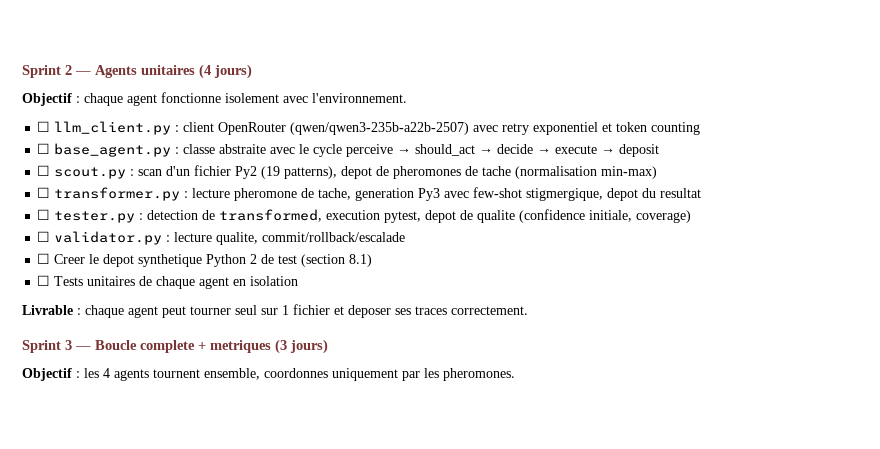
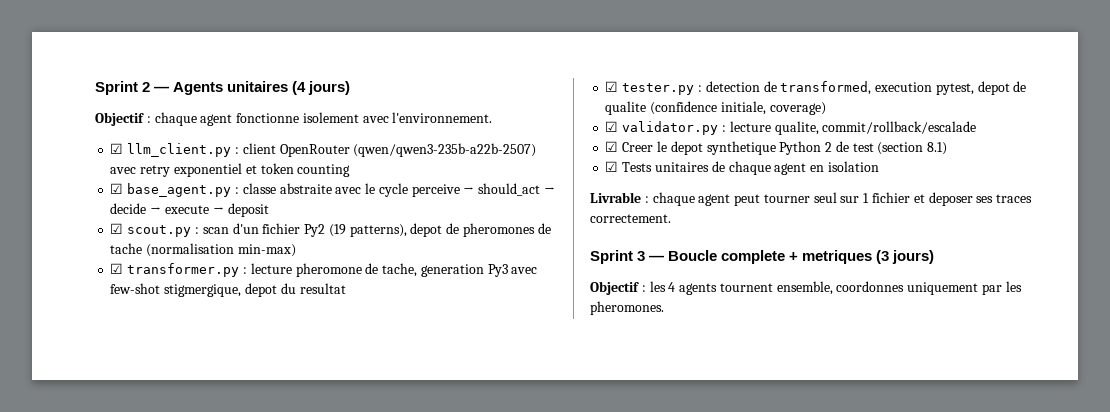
[37,121,51,132] ☐ -> [110,143,124,154] ☑
[37,143,51,154] ☐ -> [110,183,124,194] ☑
[37,165,51,176] ☐ -> [110,223,124,234] ☑
[37,187,51,198] ☐ -> [110,263,124,274] ☑
[37,209,51,220] ☐ -> [605,81,619,92] ☑
[37,231,51,242] ☐ -> [605,121,619,132] ☑
[37,253,51,264] ☐ -> [605,141,619,152] ☑
[37,275,51,286] ☐ -> [605,161,619,172] ☑

